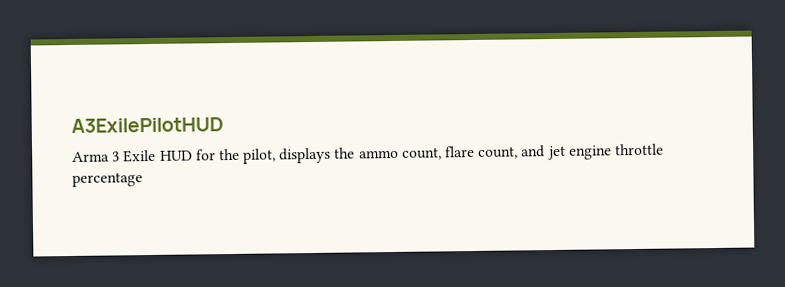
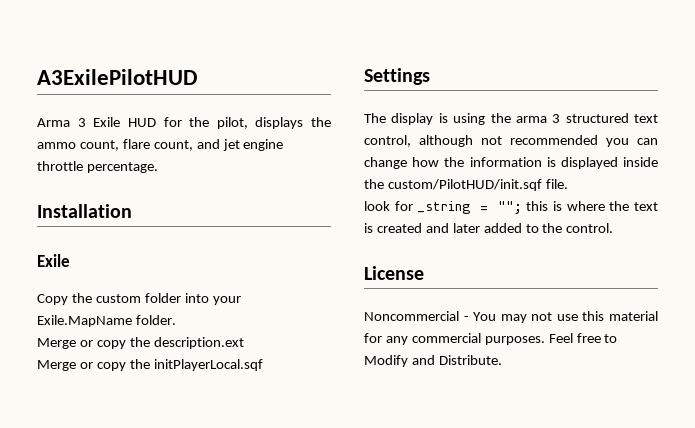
[72,172,143,187] percentage -> [86,162,158,173] [37,204,132,218] [37,254,70,267] [37,293,241,305] [37,315,176,327] [37,337,244,349] [37,359,263,371] [364,68,430,85] [364,113,658,125] [364,135,658,147] [364,157,658,169] [364,179,568,191] [364,201,658,214] [364,223,614,233] [364,266,424,280] [364,311,658,323] [364,333,618,345] [364,355,502,367] percentage. // Installation // Exile // Copy the custom folder into your Exile.MapName folder. // Merge or copy the description.ext // Merge or copy the initPlayerLocal.sqf // Settings // The display is using the arma 3 structured text control, although not recommended you can change how the information is displayed inside the custom/PilotHUD/init.sqf file. // look for _string = ""; this is where the text is created and later added to the control. // License // Noncommercial - You may not use this material for any commercial purposes. Feel free to Modify and Distribute.

